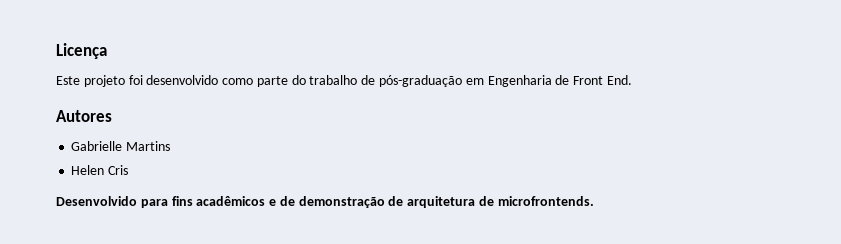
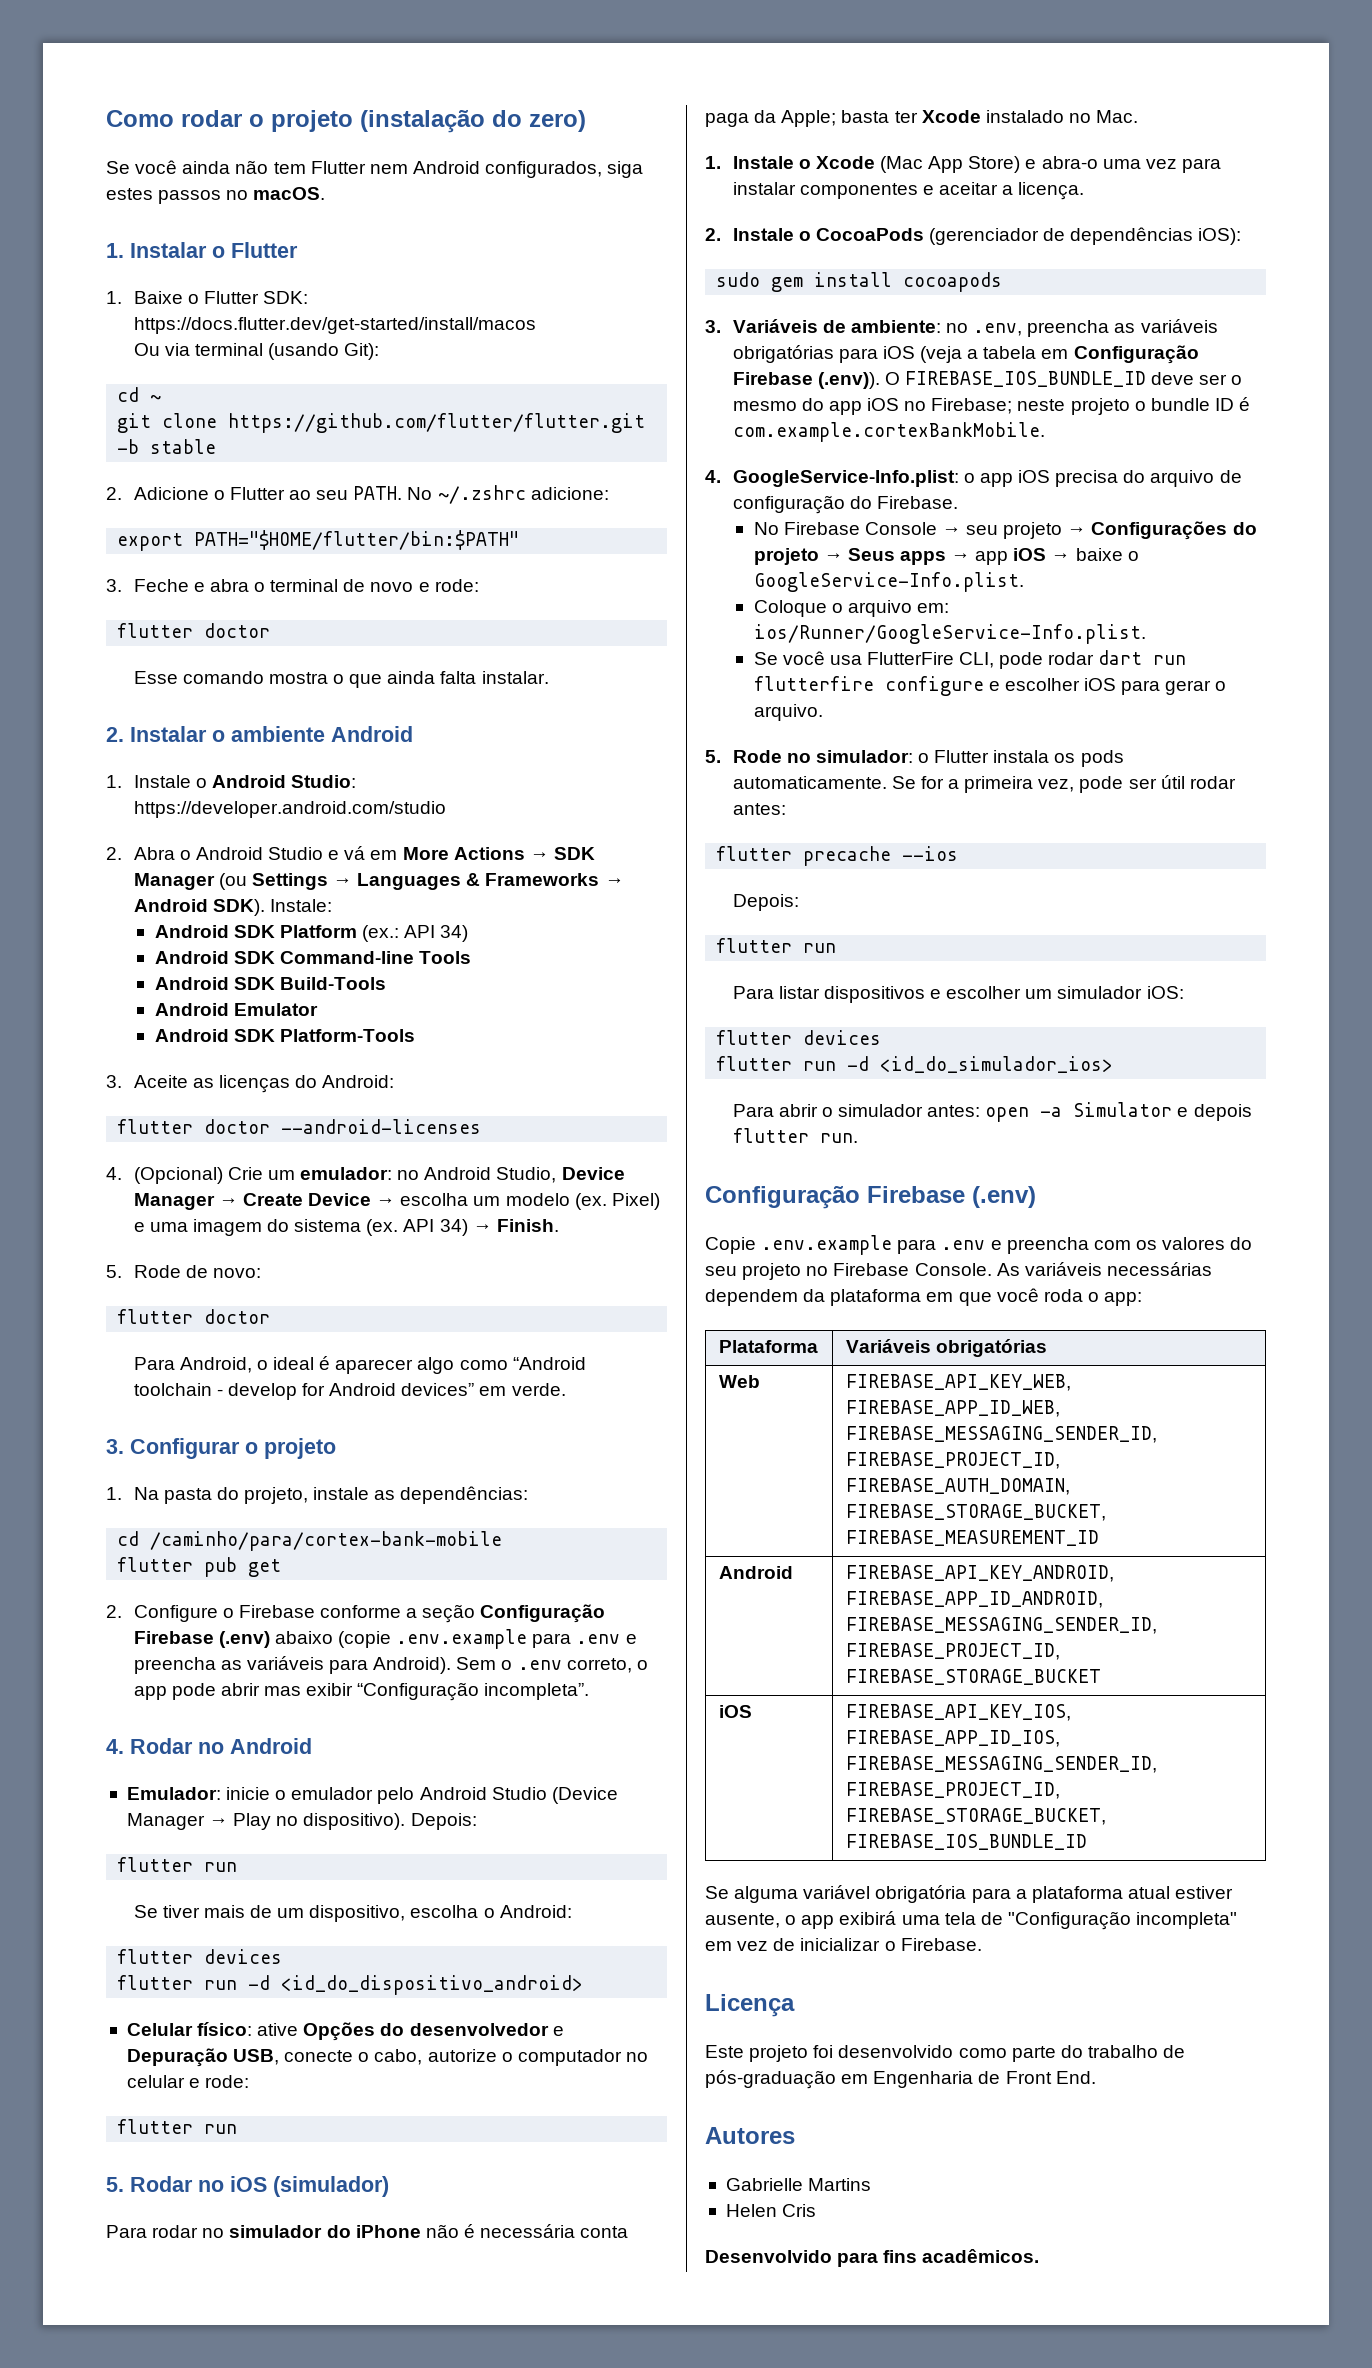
(56, 51) none -> [106,109,586,133] [106,160,644,178] [106,187,326,204] [106,242,298,258] [106,291,309,304] [133,317,536,334] [133,343,380,360] [117,387,162,402] [117,413,646,433] [117,439,217,454] [106,485,609,504] [117,530,520,551] [106,579,479,592] [117,623,271,638] [133,671,549,688] [106,726,413,742] [106,775,357,788] [133,801,446,818] [106,846,595,860] [133,873,624,890] [133,899,332,916] [154,925,469,942] [154,951,471,964] [154,977,386,990] [154,1003,318,1016] [154,1029,415,1042] [106,1075,395,1093] [117,1119,482,1134] [106,1167,625,1184] [133,1193,660,1210] [133,1219,559,1236] [106,1265,261,1278] [117,1309,271,1324] [133,1356,586,1374] [133,1383,566,1400] [106,1438,336,1459] [106,1486,529,1504] [117,1531,503,1551] [117,1557,282,1577] [106,1604,606,1623] [133,1629,637,1649] [133,1656,648,1674] [133,1682,590,1701] [106,1738,312,1754] [126,1787,618,1804] [126,1813,477,1830] [117,1857,238,1872] [133,1905,572,1922] [117,1949,283,1964] [117,1975,584,1995] [126,2022,564,2041] [126,2048,648,2067] [126,2075,250,2088] [117,2119,238,2134] [106,2176,389,2197] [106,2224,629,2238] [705,110,1139,127] [705,156,1221,173] [732,182,1085,200] [705,227,1242,245] [716,272,1003,292] [705,319,1218,337] [732,345,1199,364] [732,371,1243,389] [732,397,1251,415] [732,422,1045,442] [705,470,1242,487] [732,495,958,514] [753,521,1257,540] [753,548,1139,565] [753,572,1024,592] [753,600,949,617] [753,624,1146,644] [753,650,1187,669] [753,676,1227,696] [753,704,823,721] [705,750,1124,767] [732,775,1236,793] [732,803,786,815] [716,846,959,866] [732,894,799,911] [716,938,837,953] [732,986,1184,1003] [716,1030,882,1045] [716,1056,1114,1073] [732,1102,1252,1122] [732,1128,858,1143] [705,1185,1036,1209] [705,1235,1253,1255] [705,1262,1212,1280] [705,1288,1143,1306] [718,1340,818,1353] [845,1339,1048,1357] [718,1375,760,1388] [845,1374,1071,1391] [845,1400,1060,1417] [845,1426,1157,1443] [845,1452,1060,1469] [845,1478,1070,1495] [845,1504,1106,1521] [845,1530,1099,1546] [718,1566,793,1579] [845,1565,1114,1582] [845,1591,1103,1608] [845,1617,1157,1634] [845,1643,1060,1660] [845,1669,1101,1685] [718,1705,752,1718] [845,1704,1071,1721] [845,1730,1060,1747] [845,1756,1157,1773] [845,1782,1060,1799] [845,1808,1106,1825] [845,1834,1087,1850] [705,1885,1234,1903] [705,1911,1238,1930] [705,1938,982,1951] Como rodar o projeto (instalação do zero) // Se você ainda não tem Flutter nem Android configurados, siga estes passos no macOS. // 1. Instalar o Flutter // 1. Baixe o Flutter SDK: https://docs.flutter.dev/get-started/install/macos // Ou via terminal (usando Git): // cd ~ // git clone https://github.com/flutter/flutter.git -b stable // 2. Adicione o Flutter ao seu PATH. No ~/.zshrc adicione: // export PATH="$HOME/flutter/bin:$PATH" // 3. Feche e abra o terminal de novo e rode: // flutter doctor // Esse comando mostra o que ainda falta instalar. // 2. Instalar o ambiente Android // 1. Instale o Android Studio: https://developer.android.com/studio // 2. Abra o Android Studio e vá em More Actions → SDK Manager (ou Settings → Languages & Frameworks → Android SDK). Instale: // Android SDK Platform (ex.: API 34) // Android SDK Command-line Tools // Android SDK Build-Tools // Android Emulator // Android SDK Platform-Tools // 3. Aceite as licenças do Android: // flutter doctor --android-licenses // 4. (Opcional) Crie um emulador: no Android Studio, Device Manager → Create Device → escolha um modelo (ex. Pixel) e uma imagem do sistema (ex. API 34) → Finish. // 5. Rode de novo: // flutter doctor // Para Android, o ideal é aparecer algo como “Android toolchain - develop for Android devices” em verde. // 3. Configurar o projeto // 1. Na pasta do projeto, instale as dependências: // cd /caminho/para/cortex-bank-mobile // flutter pub get // 2. Configure o Firebase conforme a seção Configuração Firebase (.env) abaixo (copie .env.example para .env e preencha as variáveis para Android). Sem o .env correto, o app pode abrir mas exibir “Configuração incompleta”. // 4. Rodar no Android // Emulador: inicie o emulador pelo Android Studio (Device Manager → Play no dispositivo). Depois: // flutter run // Se tiver mais de um dispositivo, escolha o Android: // flutter devices // flutter run -d <id_do_dispositivo_android> // Celular físico: ative Opções do desenvolvedor e Depuração USB, conecte o cabo, autorize o computador no celular e rode: // flutter run // 5. Rodar no iOS (simulador) // Para rodar no simulador do iPhone não é necessária conta paga da Apple; basta ter Xcode instalado no Mac. // 1. Instale o Xcode (Mac App Store) e abra-o uma vez para instalar componentes e aceitar a licença. // 2. Instale o CocoaPods (gerenciador de dependências iOS): // sudo gem install cocoapods // 3. Variáveis de ambiente: no .env, preencha as variáveis obrigatórias para iOS (veja a tabela em Configuração Firebase (.env)). O FIREBASE_IOS_BUNDLE_ID deve ser o mesmo do app iOS no Firebase; neste projeto o bundle ID é com.example.cortexBankMobile. // 4. GoogleService-Info.plist: o app iOS precisa do arquivo de configuração do Firebase. // No Firebase Console → seu projeto → Configurações do projeto → Seus apps → app iOS → baixe o GoogleService-Info.plist. // Coloque o arquivo em: ios/Runner/GoogleService-Info.plist. // Se você usa FlutterFire CLI, pode rodar dart run flutterfire configure e escolher iOS para gerar o arquivo. // 5. Rode no simulador: o Flutter instala os pods automaticamente. Se for a primeira vez, pode ser útil rodar antes: // flutter precache --ios // Depois: // flutter run // Para listar dispositivos e escolher um simulador iOS: // flutter devices // flutter run -d <id_do_simulador_ios> // Para abrir o simulador antes: open -a Simulator e depois flutter run. // Configuração Firebase (.env) // Copie .env.example para .env e preencha com os valores do seu projeto no Firebase Console. As variáveis necessárias dependem da plataforma em que você roda o app: // Plataforma | Variáveis obrigatórias // Web | FIREBASE_API_KEY_WEB, FIREBASE_APP_ID_WEB, FIREBASE_MESSAGING_SENDER_ID, FIREBASE_PROJECT_ID, FIREBASE_AUTH_DOMAIN, FIREBASE_STORAGE_BUCKET, FIREBASE_MEASUREMENT_ID // Android | FIREBASE_API_KEY_ANDROID, FIREBASE_APP_ID_ANDROID, FIREBASE_MESSAGING_SENDER_ID, FIREBASE_PROJECT_ID, FIREBASE_STORAGE_BUCKET // iOS | FIREBASE_API_KEY_IOS, FIREBASE_APP_ID_IOS, FIREBASE_MESSAGING_SENDER_ID, FIREBASE_PROJECT_ID, FIREBASE_STORAGE_BUCKET, FIREBASE_IOS_BUNDLE_ID // Se alguma variável obrigatória para a plataforma atual estiver ausente, o app exibirá uma tela de "Configuração incompleta" em vez de inicializar o Firebase. //
[196,196,594,208] acadêmicos e de demonstração de arquitetura de microfrontends. -> [922,2249,1040,2263] acadêmicos.

